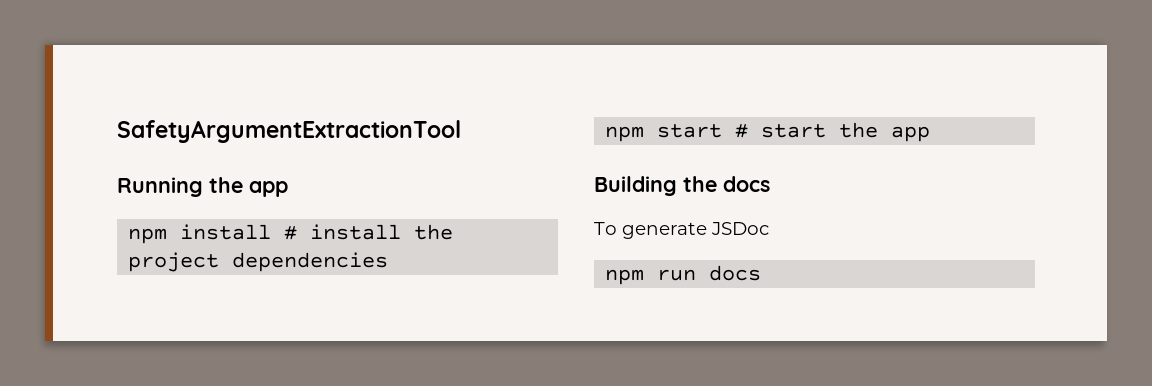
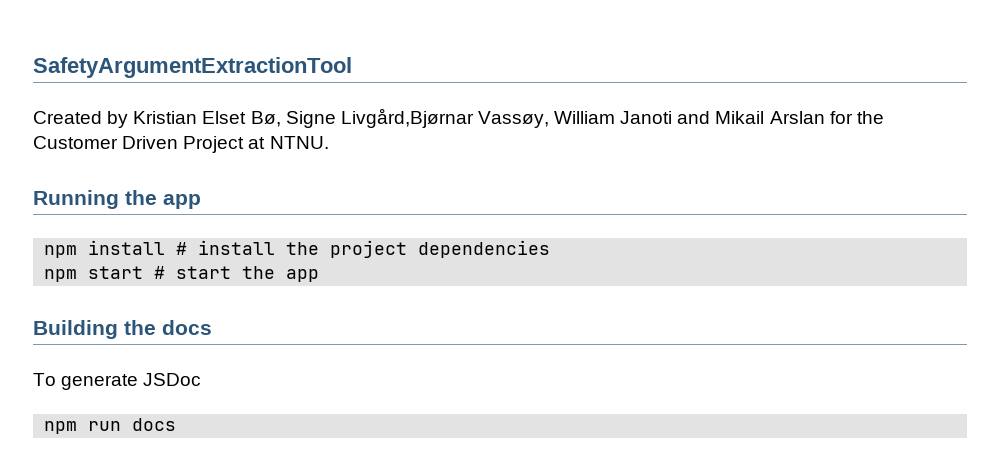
(461, 131) none -> [33,108,884,128] [33,136,329,153] // Created by Kristian Elset Bø, Signe Livgård,Bjørnar Vassøy, William Janoti and Mikail Arslan for the Customer Driven Project at NTNU.

